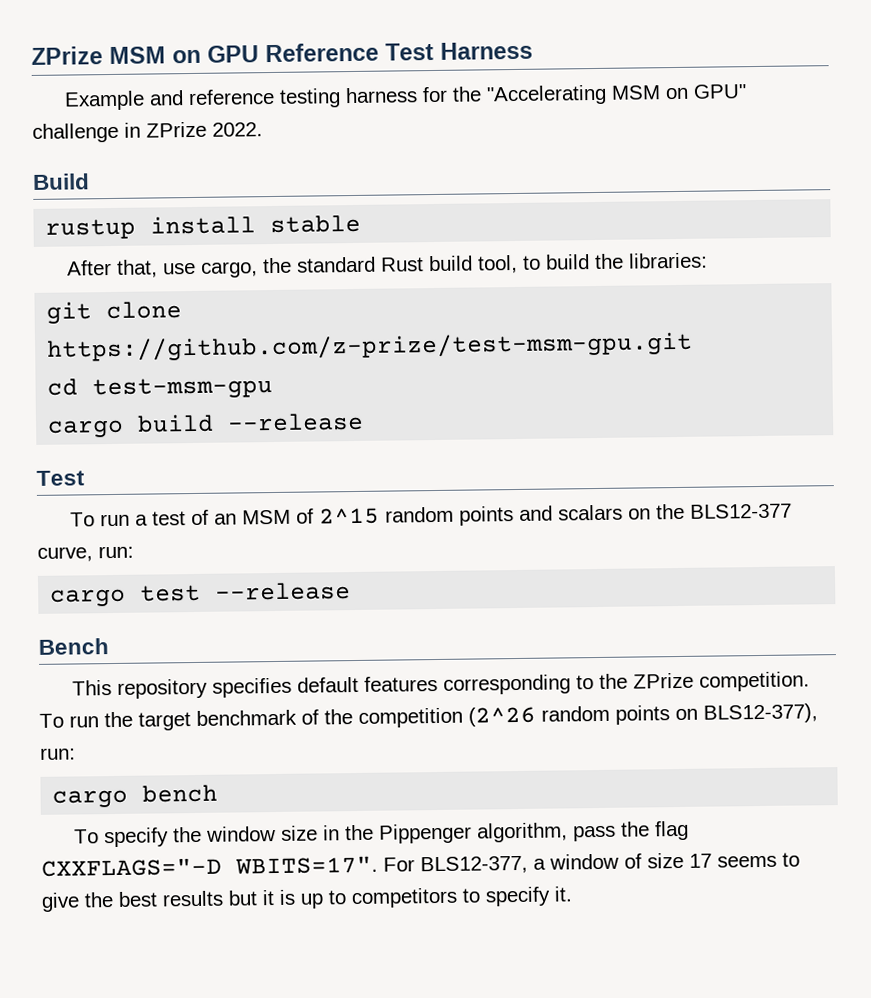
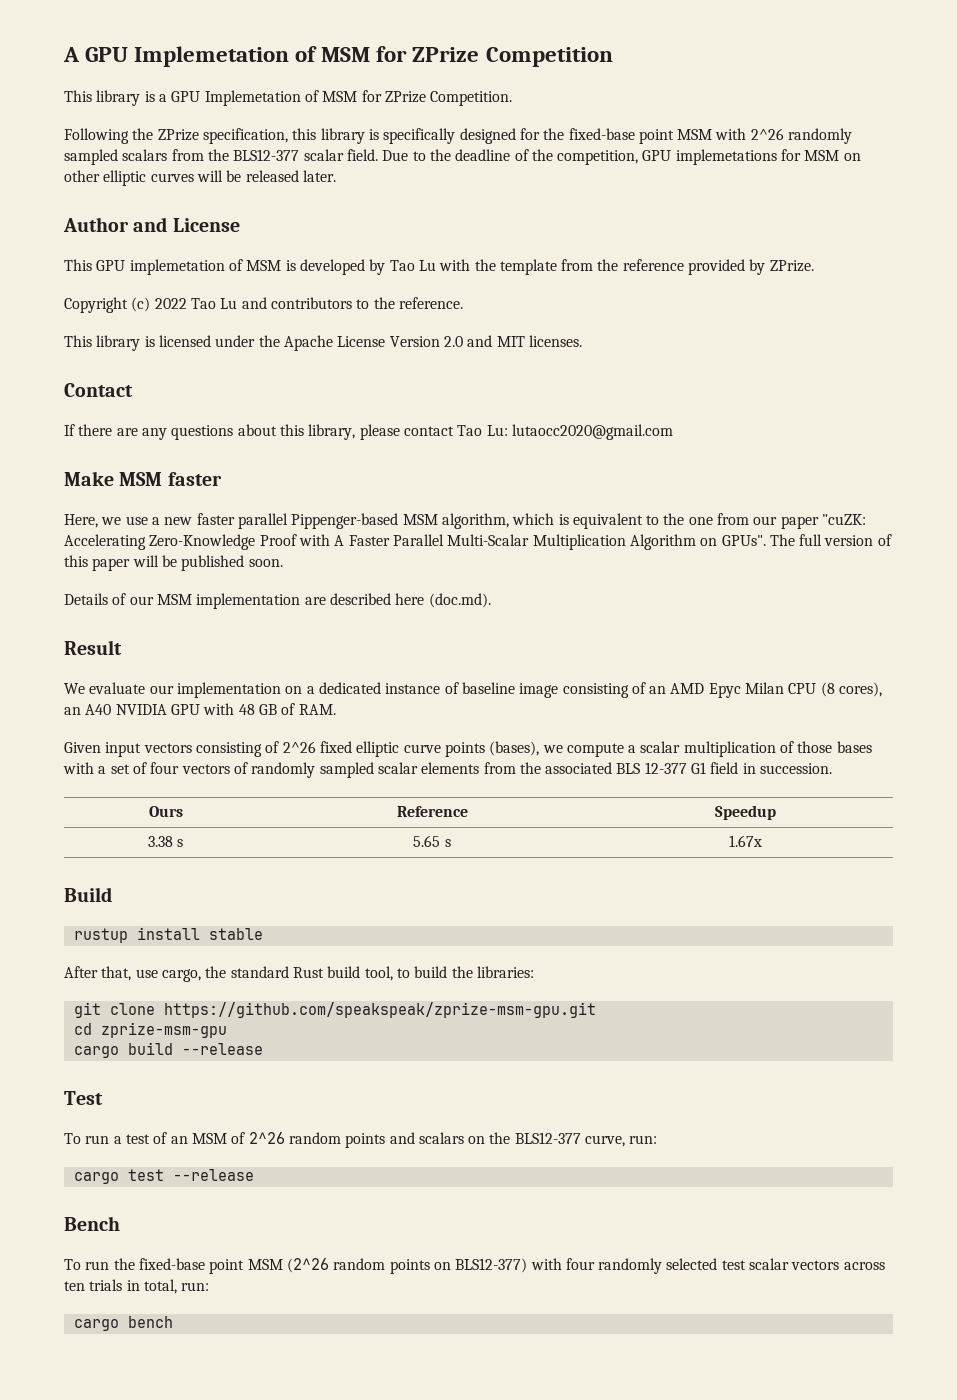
[31,41,533,65] [63,84,747,111] [32,121,263,143] ZPrize MSM on GPU Reference Test Harness // Example and reference testing harness for the "Accelerating MSM on GPU" challenge in ZPrize 2022. -> [63,46,613,67] [64,90,513,106] [64,128,853,144] [64,149,861,165] [64,170,336,186] [63,217,240,232] [64,259,814,275] [64,297,463,313] [64,335,582,351] [64,383,133,397] [64,424,673,440] [64,471,222,486] [64,513,867,529] [64,534,892,550] [64,555,283,571] [64,593,491,609] [64,640,122,655] [64,682,883,698] [64,703,336,715] [64,741,872,757] [63,762,833,778] [148,806,183,817] [396,806,468,817] [714,805,776,820] [147,836,184,847] [413,835,451,847] [728,835,762,847] A GPU Implemetation of MSM for ZPrize Competition // This library is a GPU Implemetation of MSM for ZPrize Competition. // Following the ZPrize specification, this library is specifically designed for the fixed-base point MSM with 2^26 randomly sampled scalars from the BLS12-377 scalar field. Due to the deadline of the competition, GPU implemetations for MSM on other elliptic curves will be released later. // Author and License // This GPU implemetation of MSM is developed by Tao Lu with the template from the reference provided by ZPrize. // Copyright (c) 2022 Tao Lu and contributors to the reference. // This library is licensed under the Apache License Version 2.0 and MIT licenses. // Contact // If there are any questions about this library, please contact Tao Lu: lutaocc2020@gmail.com // Make MSM faster // Here, we use a new faster parallel Pippenger-based MSM algorithm, which is equivalent to the one from our paper "cuZK: Accelerating Zero-Knowledge Proof with A Faster Parallel Multi-Scalar Multiplication Algorithm on GPUs". The full version of this paper will be published soon. // Details of our MSM implementation are described here (doc.md). // Result // We evaluate our implementation on a dedicated instance of baseline image consisting of an AMD Epyc Milan CPU (8 cores), an A40 NVIDIA GPU with 48 GB of RAM. // Given input vectors consisting of 2^26 fixed elliptic curve points (bases), we compute a scalar multiplication of those bases with a set of four vectors of randomly sampled scalar elements from the associated BLS 12-377 G1 field in succession. // Ours | Reference | Speedup // 3.38 s | 5.65 s | 1.67x
[46,331,694,362] https://github.com/z-prize/test-msm-gpu.git -> [163,1002,596,1018] https://github.com/speakspeak/zprize-msm-gpu.git
[92,376,274,400] test-msm-gpu -> [100,1022,227,1038] zprize-msm-gpu
[318,507,380,525] 2^15 -> [248,1132,285,1144] 2^26
[71,671,810,699] [39,703,818,731] [40,747,76,760] [52,784,219,808] [73,820,689,848] [41,852,800,877] [41,886,572,912] This repository specifies default features corresponding to the ZPrize competition. To run the target benchmark of the competition (2^26 random points on BLS12-377), run: // cargo bench // To specify the window size in the Pippenger algorithm, pass the flag CXXFLAGS="-D WBITS=17". For BLS12-377, a window of size 17 seems to give the best results but it is up to competitors to specify it. -> [64,1258,885,1274] [64,1279,210,1294] [73,1316,173,1331] To run the fixed-base point MSM (2^26 random points on BLS12-377) with four randomly selected test scalar vectors across ten trials in total, run: // cargo bench

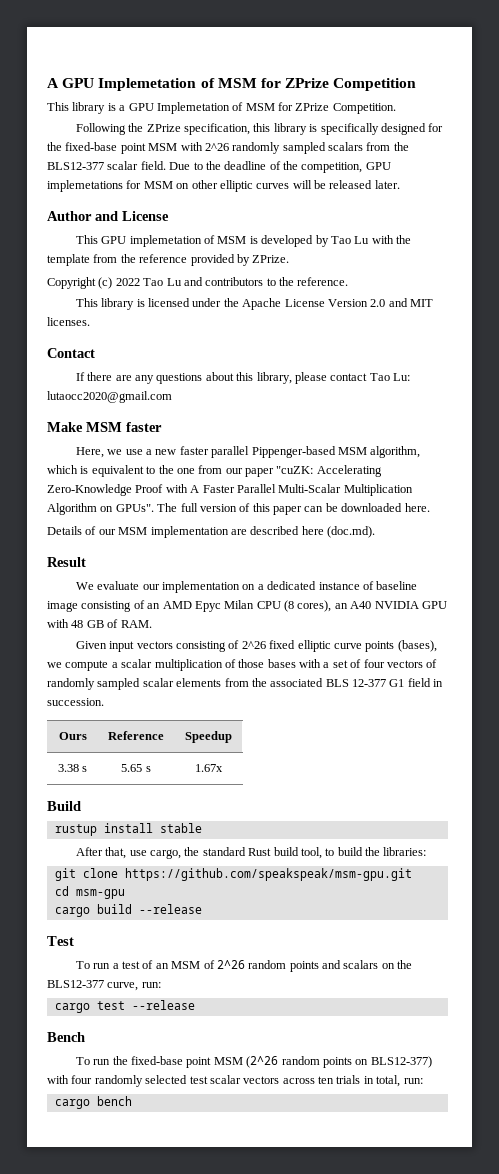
[132,555,283,571] will be published soon. -> [304,503,430,512] can be downloaded here.
[163,1002,596,1018] https://github.com/speakspeak/zprize-msm-gpu.git -> [124,868,412,881] https://github.com/speakspeak/msm-gpu.git
[100,1022,227,1038] zprize-msm-gpu -> [75,889,125,899] msm-gpu

